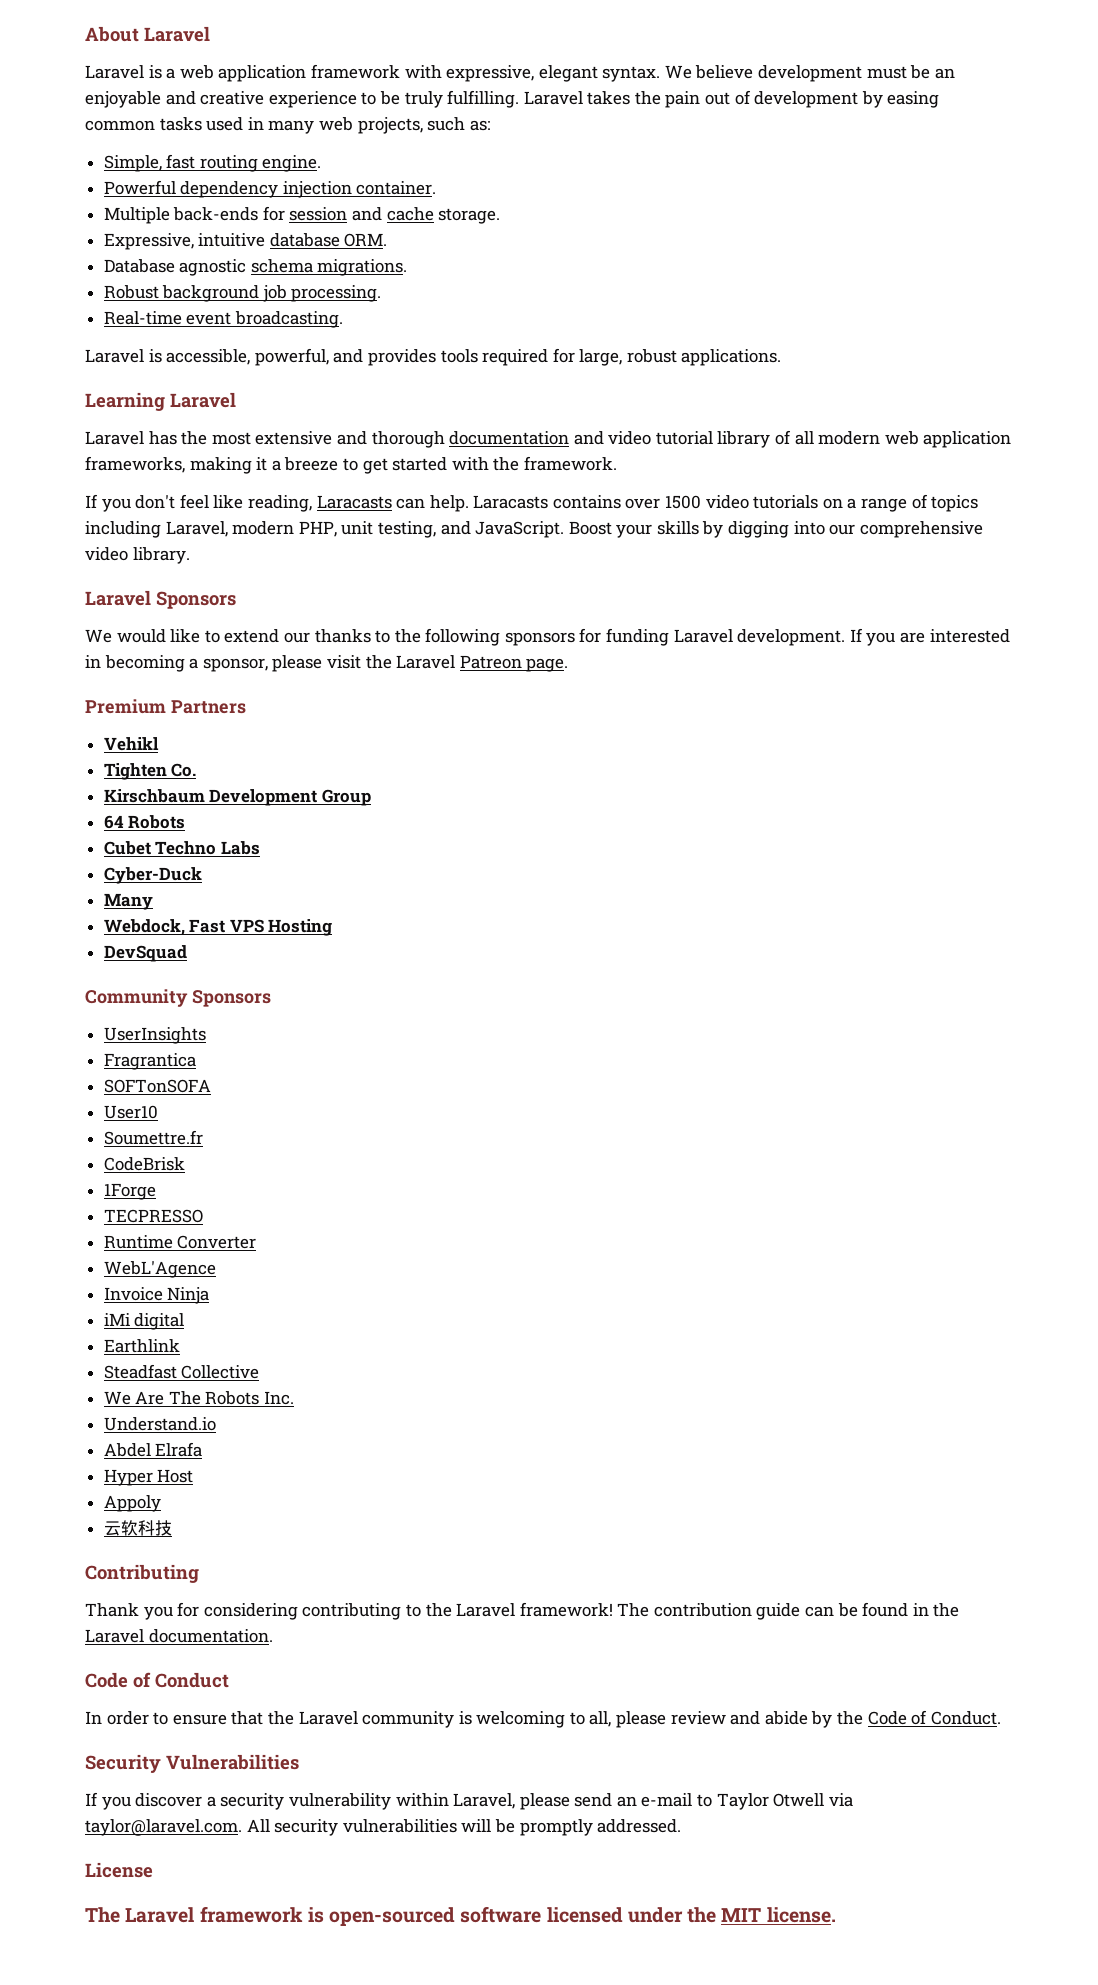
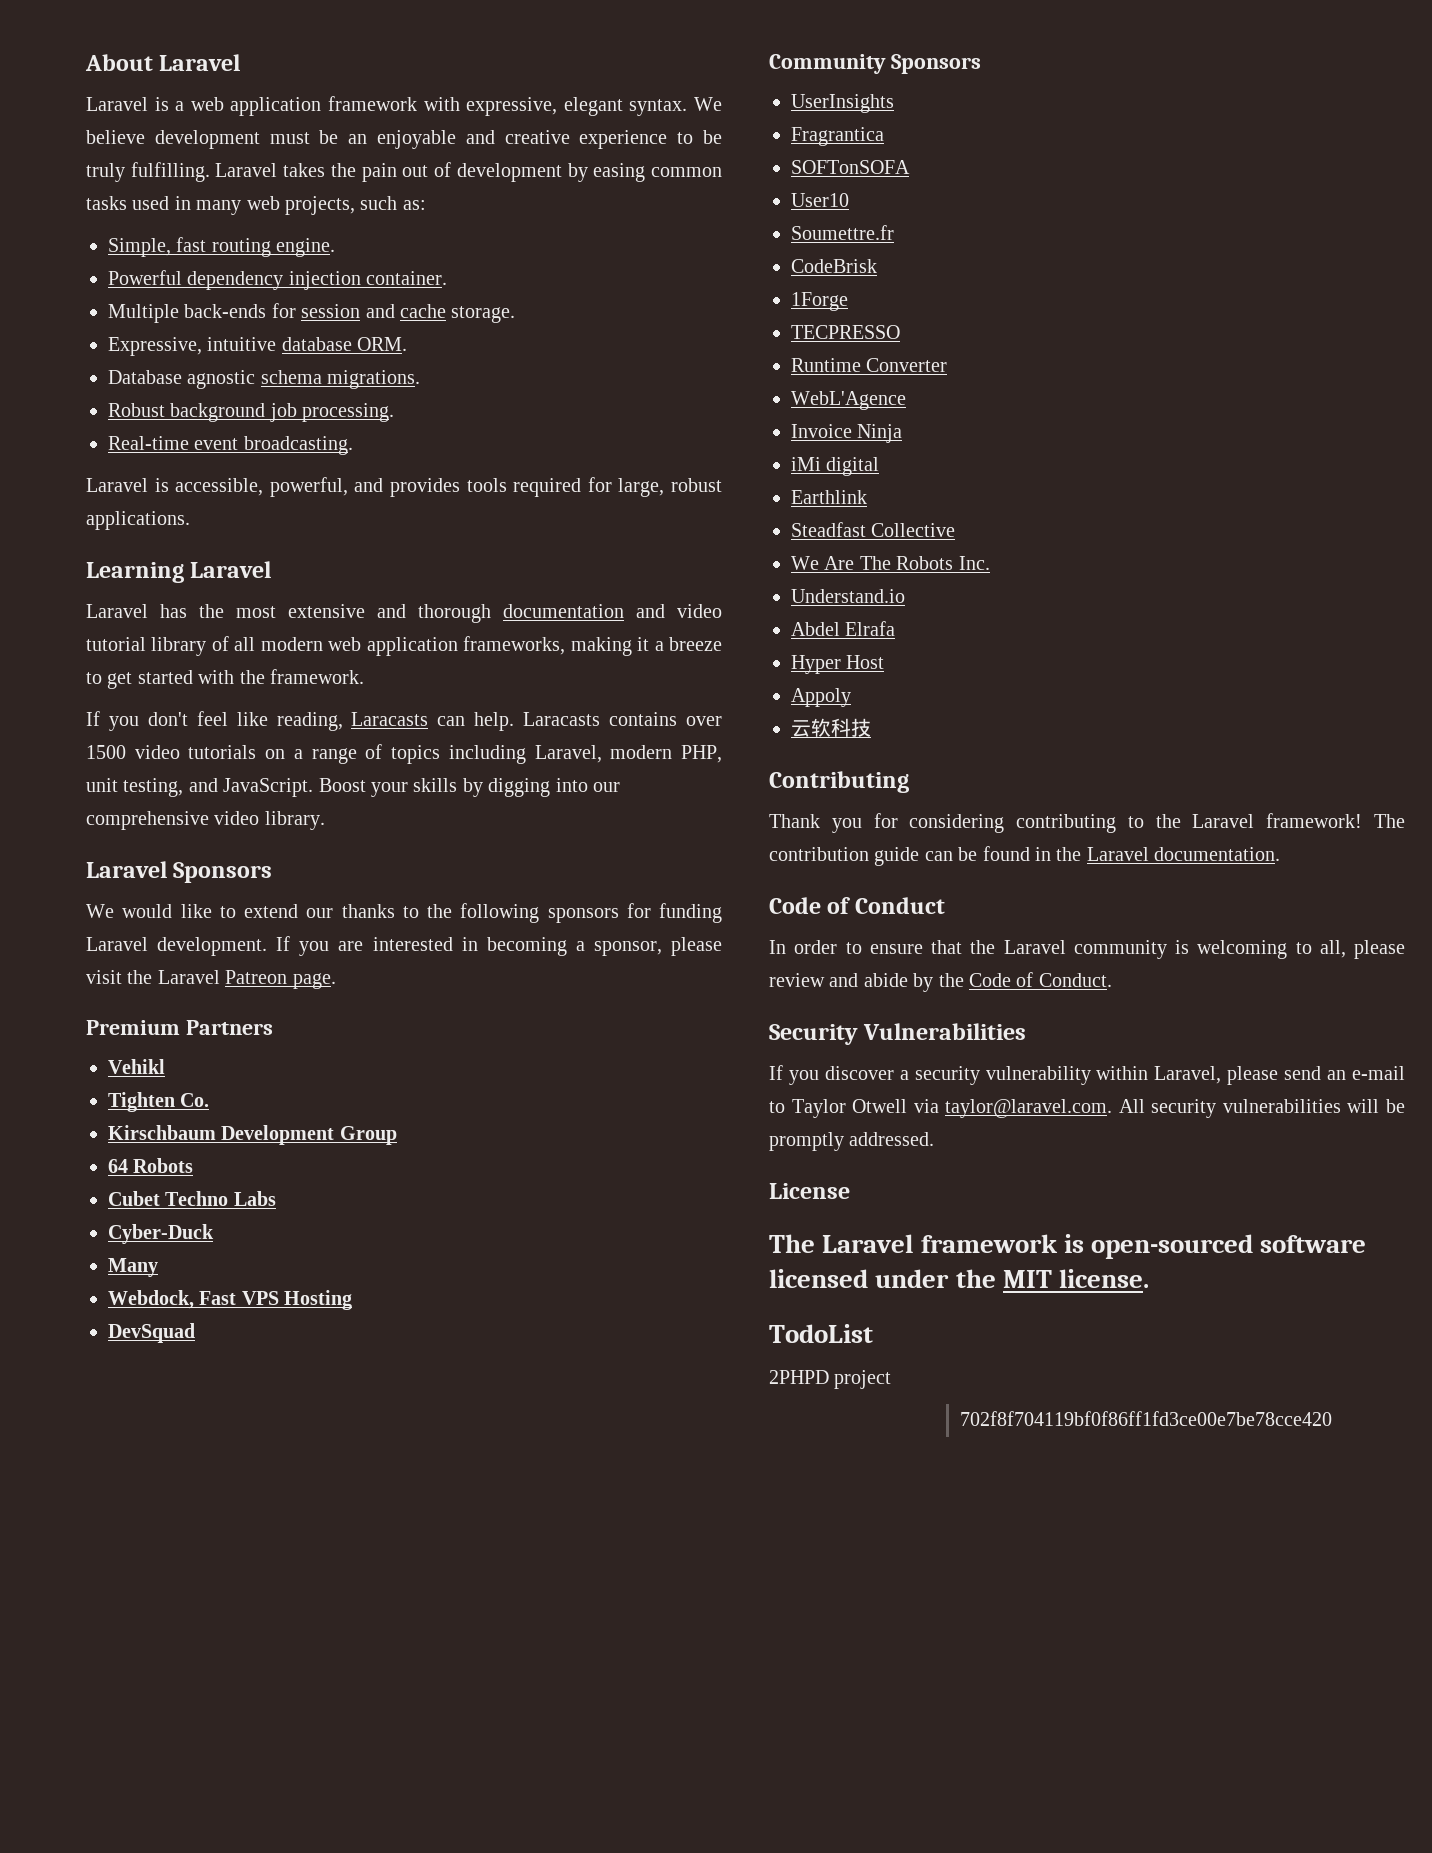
(836, 1915) none -> [769,1324,873,1343] [769,1370,892,1389] [959,1411,1332,1426] // TodoList // 2PHPD project // 702f8f704119bf0f86ff1fd3ce00e7be78cce420

